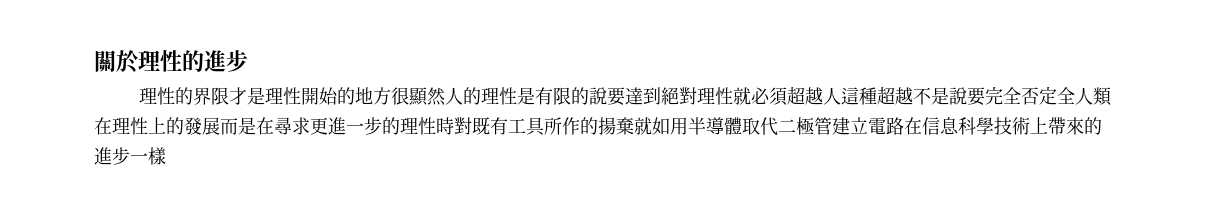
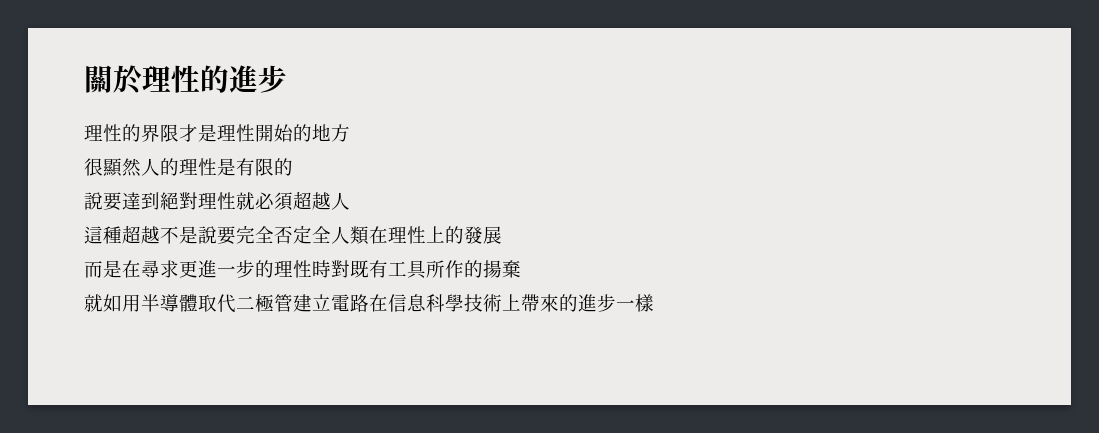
(391, 96) none -> (350, 133) //
(589, 96) none -> (293, 167) //
(841, 96) none -> (350, 201) //
(220, 126) none -> (502, 235) //
(634, 126) none -> (521, 269) //

